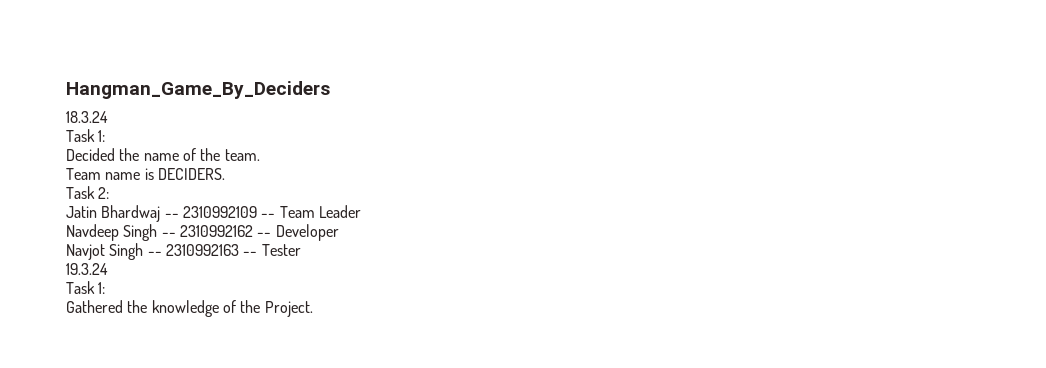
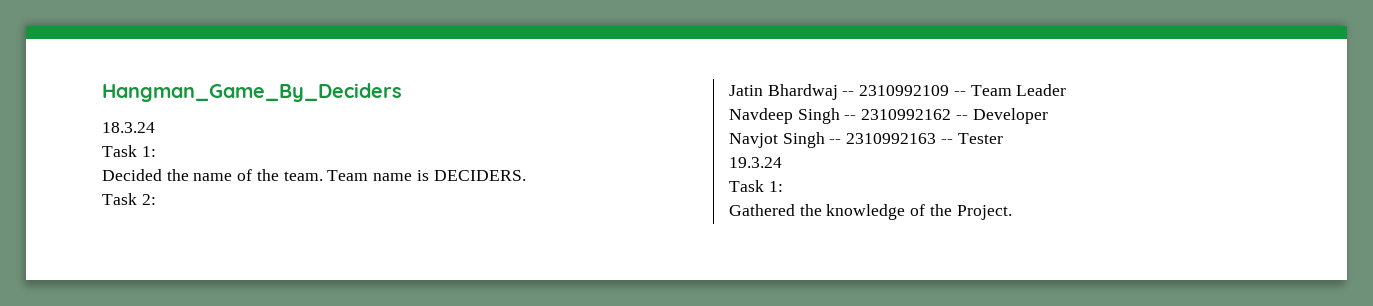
(260, 155) // -> (323, 176) none

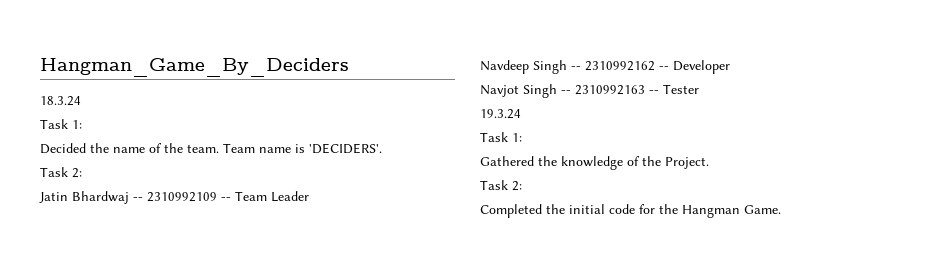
[433,170,526,181] DECIDERS. -> [309,143,382,154] 'DECIDERS'.
(1012, 212) none -> [480,180,522,191] [480,204,781,218] // Task 2: // Completed the initial code for the Hangman Game.

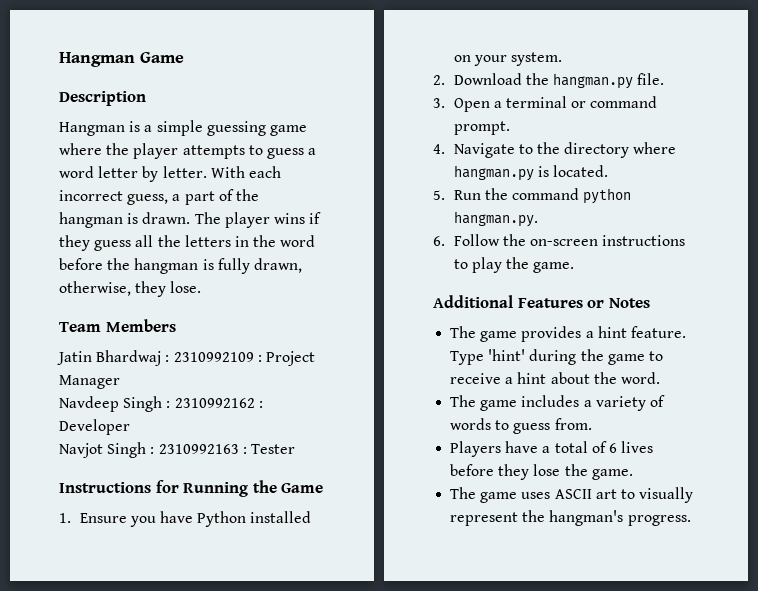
[40,58,349,77] [40,96,81,106] [40,119,82,129] [40,143,382,154] [40,167,82,178] [39,191,309,204] Hangman_Game_By_Deciders // 18.3.24 // Task 1: // Decided the name of the team. Team name is 'DECIDERS'. // Task 2: // Jatin Bhardwaj -- 2310992109 -- Team Leader -> [59,52,184,67] [59,91,146,106] [59,120,307,136] [59,143,317,159] [59,166,281,182] [59,189,259,205] [59,212,322,228] [59,235,316,251] [59,258,302,274] [59,281,202,297] [59,319,176,332] [57,350,315,366] [59,375,120,389] Hangman Game // Description // Hangman is a simple guessing game where the player attempts to guess a word letter by letter. With each incorrect guess, a part of the hangman is drawn. The player wins if they guess all the letters in the word before the hangman is fully drawn, otherwise, they lose. // Team Members // Jatin Bhardwaj : 2310992109 : Project Manager
[571,61,669,71] -- 2310992162 -- -> [166,398,263,408] : 2310992162 :
[561,84,699,95] [480,109,521,119] [480,132,522,142] [480,156,709,170] [480,180,522,191] [480,204,781,218] -- 2310992163 -- Tester // 19.3.24 // Task 1: // Gathered the knowledge of the Project. // Task 2: // Completed the initial code for the Hangman Game. -> [150,444,295,454] [59,480,324,497] [59,511,312,527] [453,52,562,66] [433,73,665,89] [433,96,658,112] [453,121,510,135] [433,142,677,158] [453,165,608,181] [433,188,632,204] [453,211,538,227] [433,234,686,246] [453,257,575,273] [433,295,650,308] [450,326,686,342] [450,349,663,365] [450,372,660,384] [450,395,665,411] [450,418,592,434] [450,441,654,457] [450,464,633,480] [450,487,694,503] [450,510,691,526] : 2310992163 : Tester // Instructions for Running the Game // 1. Ensure you have Python installed on your system. // 2. Download the hangman.py file. // 3. Open a terminal or command prompt. // 4. Navigate to the directory where hangman.py is located. // 5. Run the command python hangman.py. // 6. Follow the on-screen instructions to play the game. // Additional Features or Notes // The game provides a hint feature. Type 'hint' during the game to receive a hint about the word. // The game includes a variety of words to guess from. // Players have a total of 6 lives before they lose the game. // The game uses ASCII art to visually represent the hangman's progress.

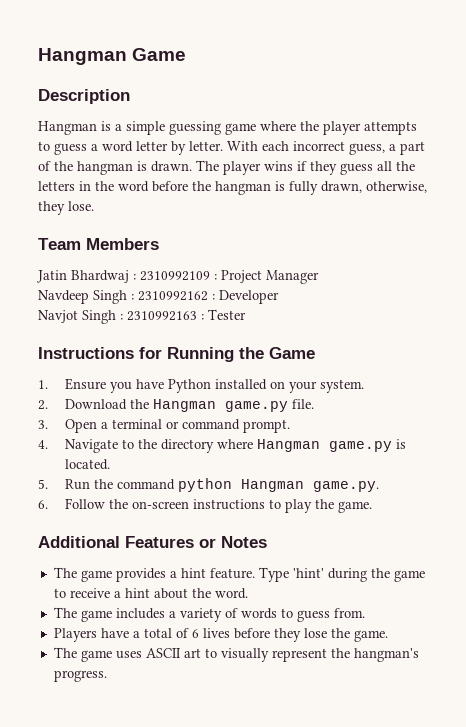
[552,73,633,89] hangman.py -> [153,399,289,412] Hangman game.py
[453,165,534,181] hangman.py -> [257,439,393,452] Hangman game.py
[453,211,538,227] hangman.py. -> [241,479,380,492] Hangman game.py.

